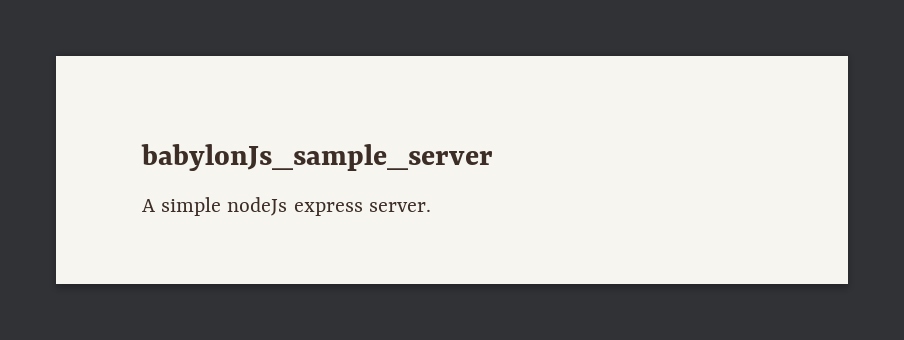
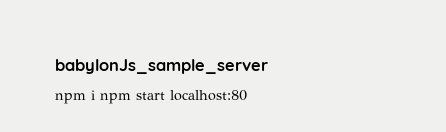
[142,197,431,216] A simple nodeJs express server. -> [55,90,247,104] npm i npm start localhost:80

